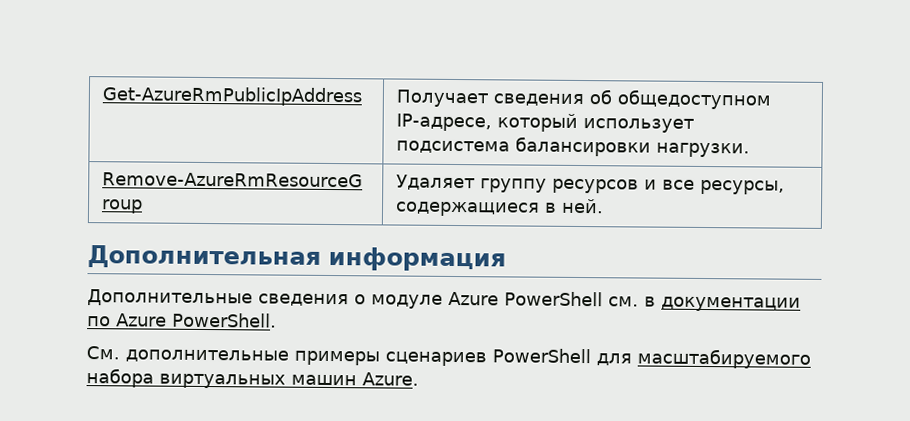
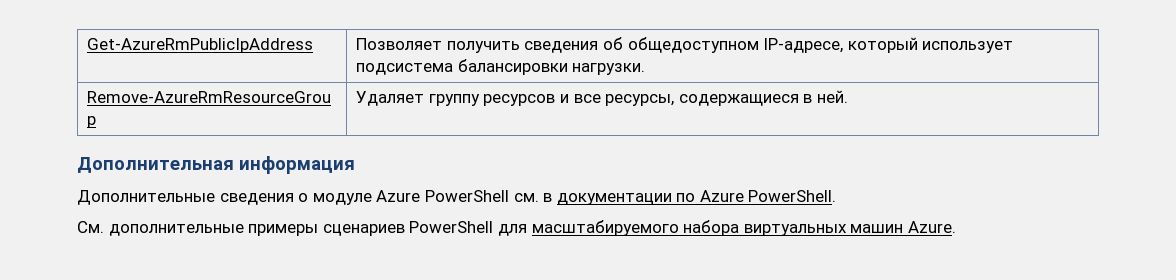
[396,89,489,108] Получает -> [356,38,520,53] Позволяет получить

